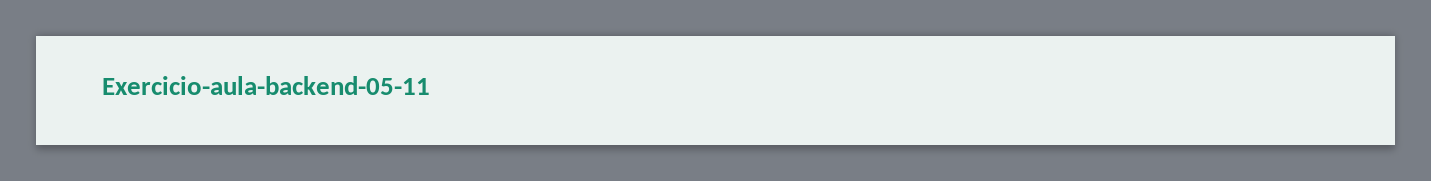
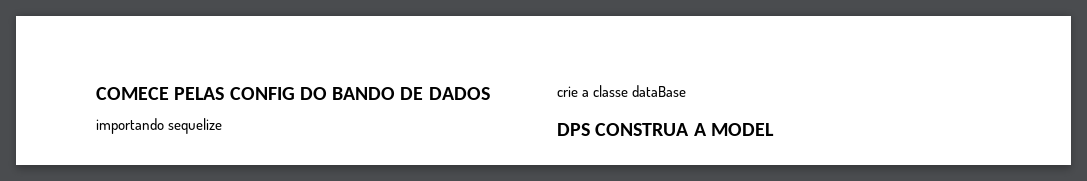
[102,76,430,95] Exercicio-aula-backend-05-11 -> [96,87,490,100] [96,118,223,134] [557,85,687,97] [557,123,774,136] COMECE PELAS CONFIG DO BANDO DE DADOS // importando sequelize // crie a classe dataBase // DPS CONSTRUA A MODEL

